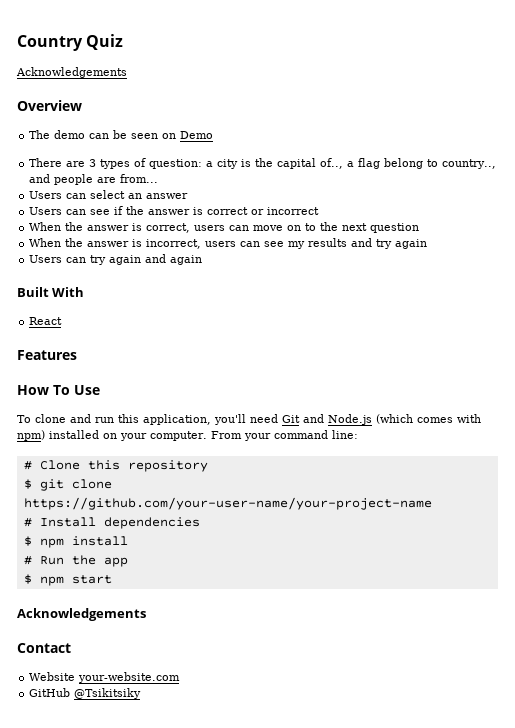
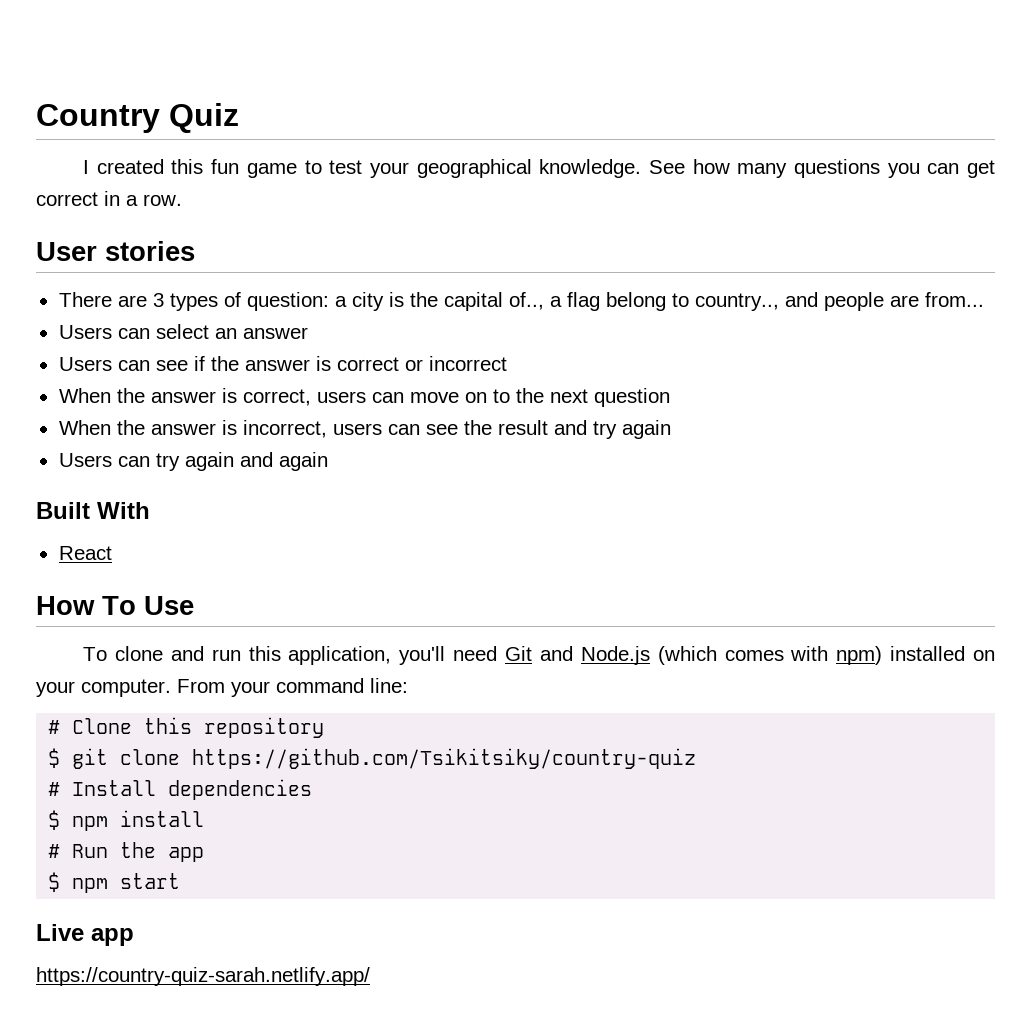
[16,67,127,78] [17,100,82,111] [29,130,214,139] Acknowledgements // Overview // The demo can be seen on Demo -> [83,159,995,178] [36,191,182,206] [36,241,195,261] I created this fun game to test your geographical knowledge. See how many questions you can get correct in a row. // User stories
[288,238,348,249] my results -> [463,420,548,435] the result
[17,350,77,360] // Features -> (112, 553) none
[23,497,432,510] https://github.com/your-user-name/your-project-name -> [192,748,697,769] https://github.com/Tsikitsiky/country-quiz
[17,608,146,621] [17,643,71,653] [29,672,181,683] [29,688,142,699] Acknowledgements // Contact // Website your-website.com // GitHub @Tsikitsiky -> [36,924,134,946] [36,967,370,986] Live app // https://country-quiz-sarah.netlify.app/

